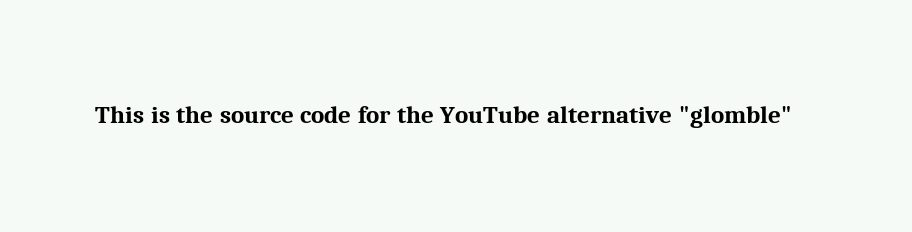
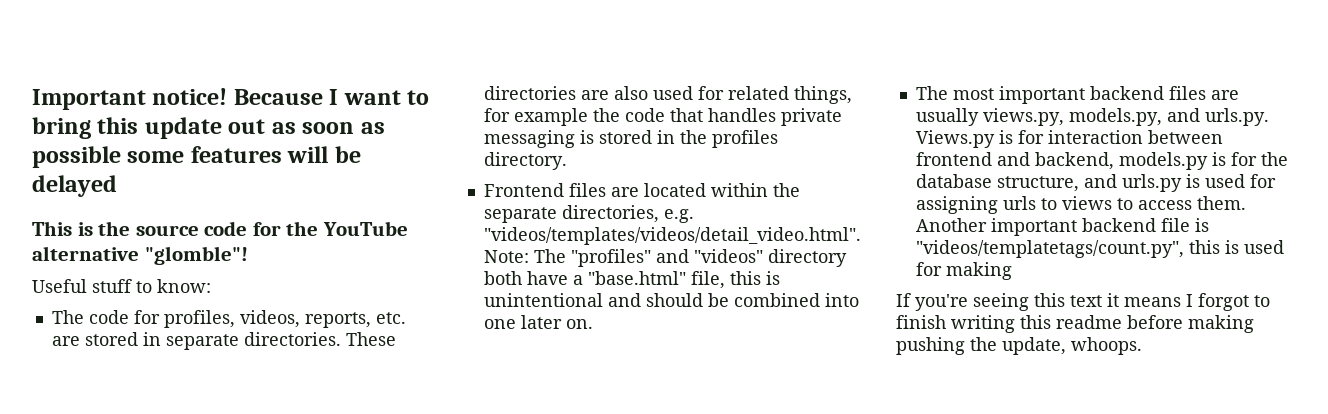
(95, 114) none -> [32,88,430,110] [32,117,385,139] [32,146,361,168] [32,175,117,197] Important notice! Because I want to bring this update out as soon as possible some features will be delayed //
[678,106,792,128] "glomble" -> [144,246,248,265] [32,279,211,293] [51,310,406,328] [51,332,396,350] [483,86,852,104] [483,108,842,126] [483,130,778,148] [483,152,567,170] [483,183,800,197] [483,205,694,223] [483,227,861,245] [483,249,847,267] [483,271,780,289] [483,293,859,307] [483,315,593,329] [915,86,1239,104] [915,108,1269,126] [915,130,1223,148] [915,152,1288,170] [915,174,1276,192] [915,196,1246,214] [915,218,1209,236] [915,240,1284,258] [915,262,1012,280] [896,293,1270,311] [896,315,1254,333] [896,337,1142,355] "glomble"! // Useful stuff to know: // The code for profiles, videos, reports, etc. are stored in separate directories. These directories are also used for related things, for example the code that handles private messaging is stored in the profiles directory. // Frontend files are located within the separate directories, e.g. "videos/templates/videos/detail_video.html". Note: The "profiles" and "videos" directory both have a "base.html" file, this is unintentional and should be combined into one later on. // The most important backend files are usually views.py, models.py, and urls.py. Views.py is for interaction between frontend and backend, models.py is for the database structure, and urls.py is used for assigning urls to views to access them. Another important backend file is "videos/templatetags/count.py", this is used for making // If you're seeing this text it means I forgot to finish writing this readme before making pushing the update, whoops.

